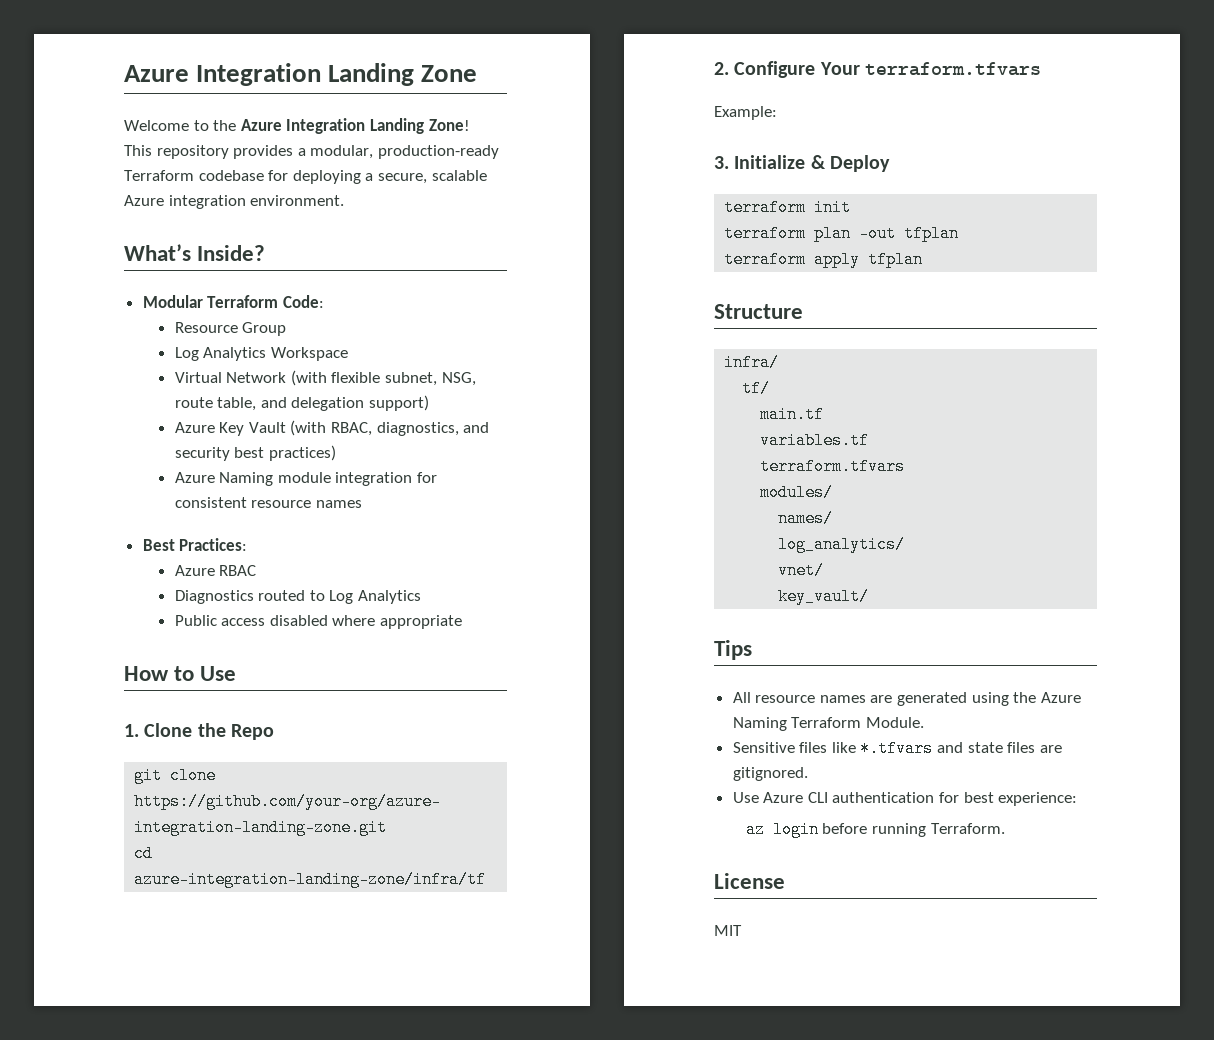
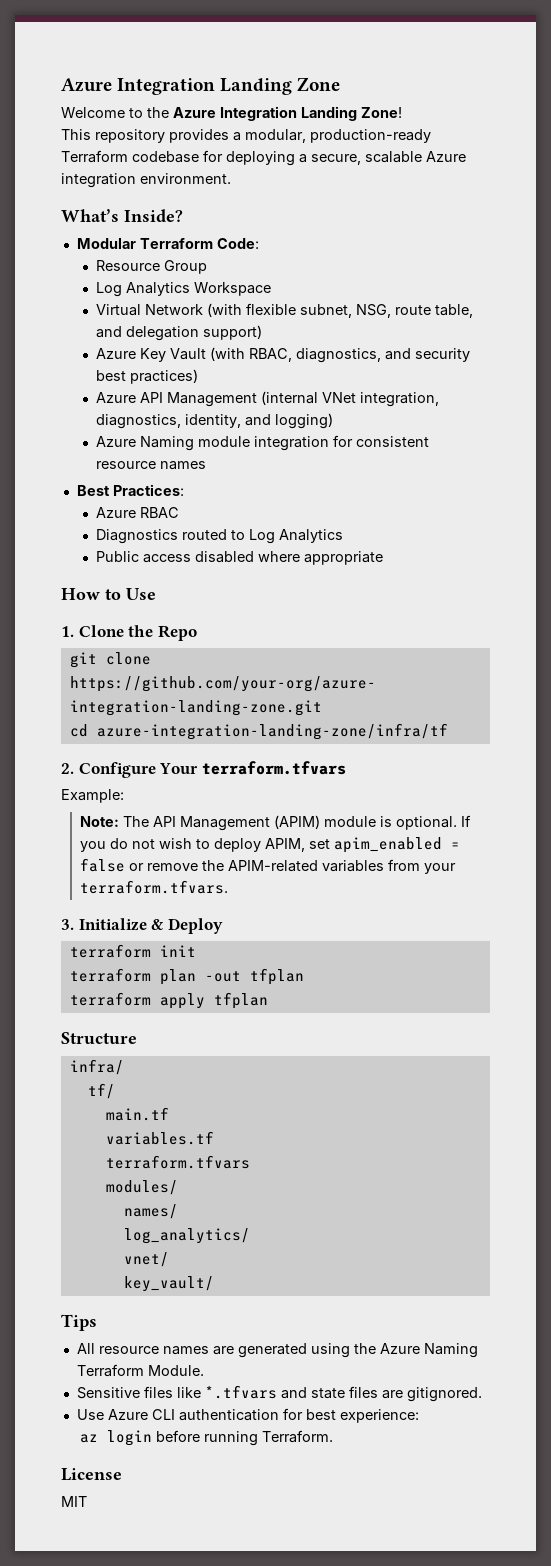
(336, 453) none -> [96,391,440,407] [96,413,334,429] // Azure API Management (internal VNet integration, diagnostics, identity, and logging)
(777, 113) none -> [80,815,472,831] [80,837,461,853] [80,858,457,874] [80,880,229,894] // Note: The API Management (APIM) module is optional. If you do not wish to deploy APIM, set apim_enabled = false or remove the APIM-related variables from your terraform.tfvars.

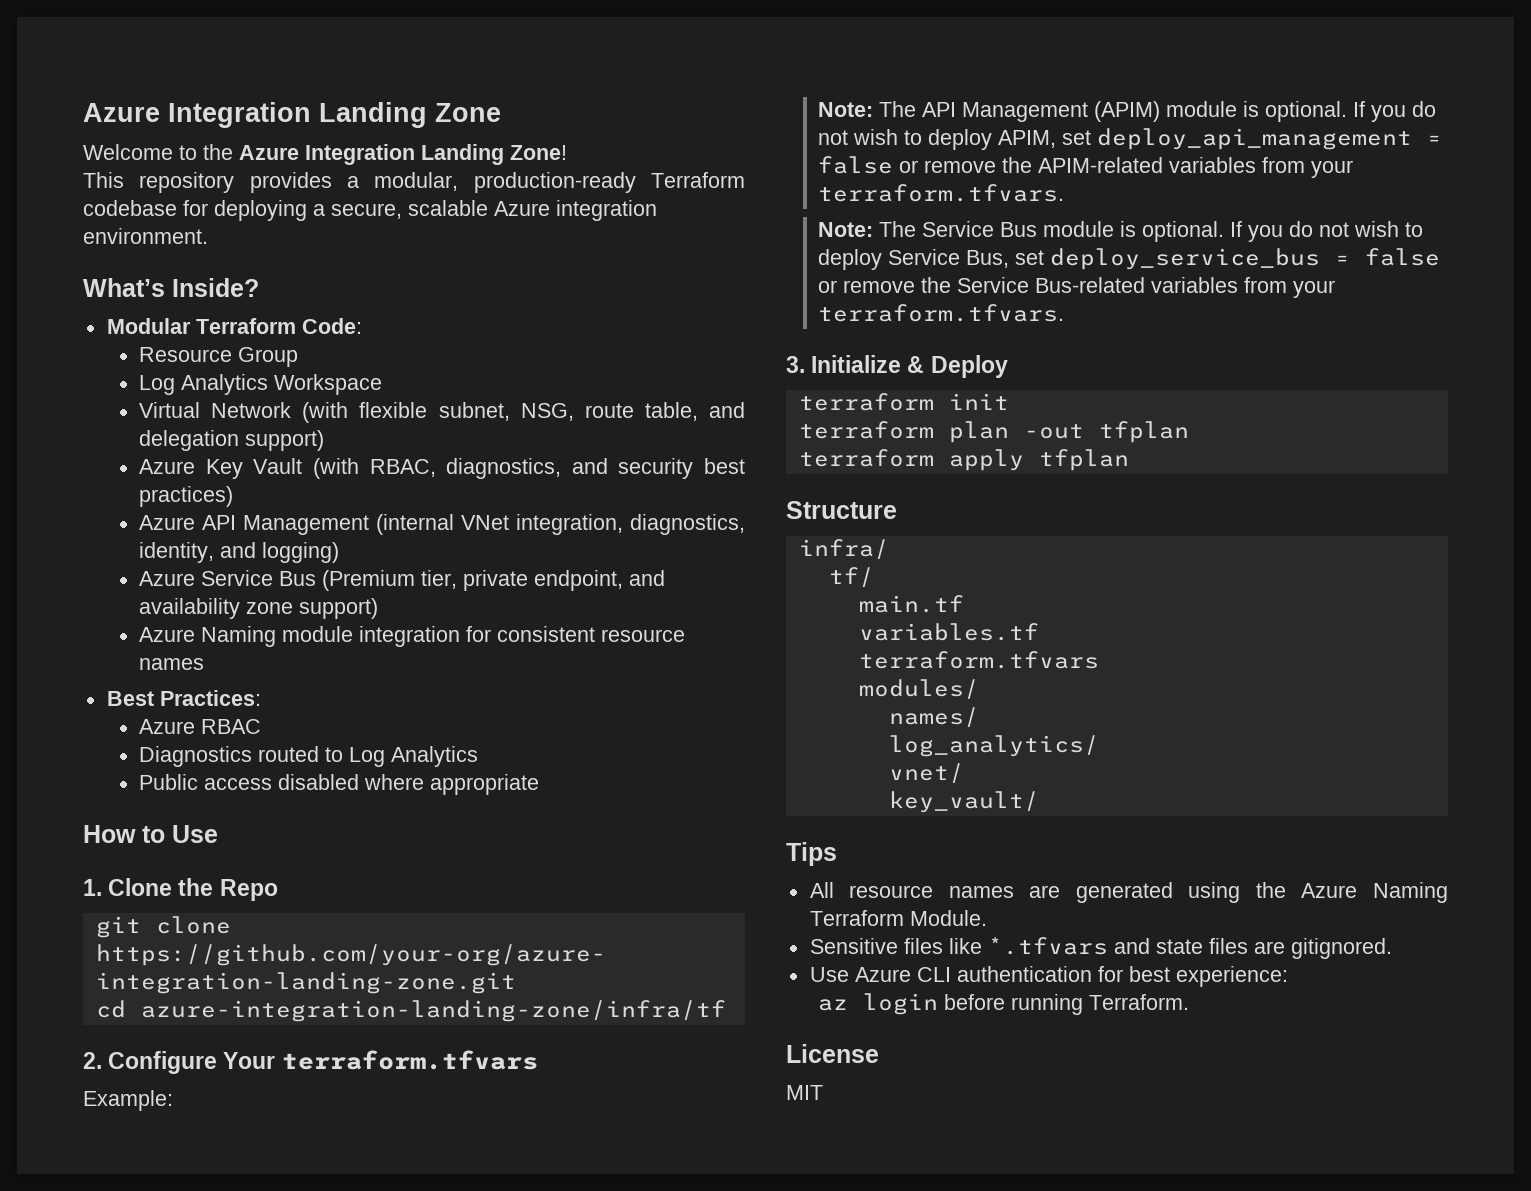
(334, 421) none -> [139,570,666,591] [139,598,379,619] // Azure Service Bus (Premium tier, private endpoint, and availability zone support)
[334,837,443,853] apim_enabled -> [1097,128,1413,150] deploy_api_management
(229, 887) none -> [818,221,1424,242] [818,248,1441,270] [818,277,1336,298] [818,304,1065,322] // Note: The Service Bus module is optional. If you do not wish to deploy Service Bus, set deploy_service_bus = false or remove the Service Bus-related variables from your terraform.tfvars.

